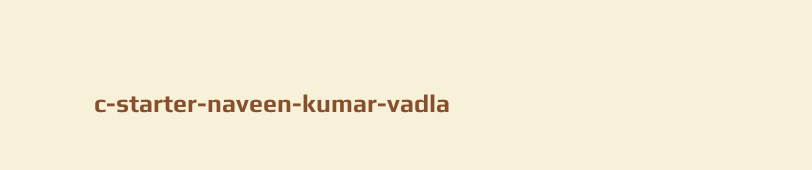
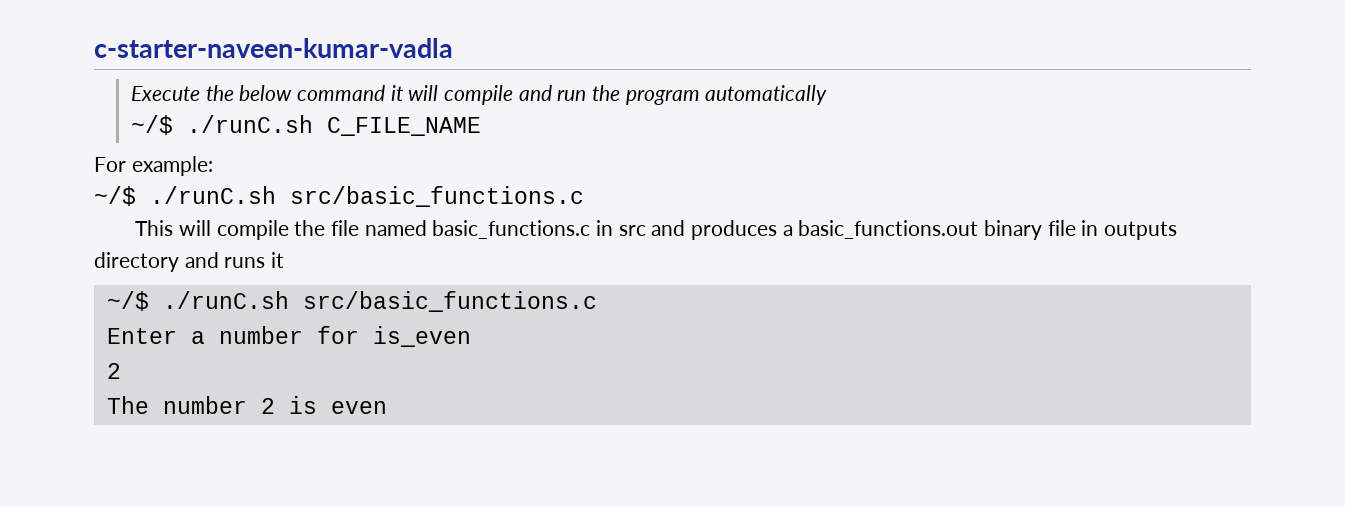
(450, 103) none -> [130,85,828,105] [130,115,481,136] [94,156,213,176] [94,186,584,207] [135,220,1177,240] [94,252,285,272] [106,291,597,312] [106,326,471,347] [106,363,121,379] [106,396,387,414] // Execute the below command it will compile and run the program automatically // ~/$ ./runC.sh C_FILE_NAME // For example: // ~/$ ./runC.sh src/basic_functions.c // This will compile the file named basic_functions.c in src and produces a basic_functions.out binary file in outputs directory and runs it // ~/$ ./runC.sh src/basic_functions.c // Enter a number for is_even // 2 // The number 2 is even

